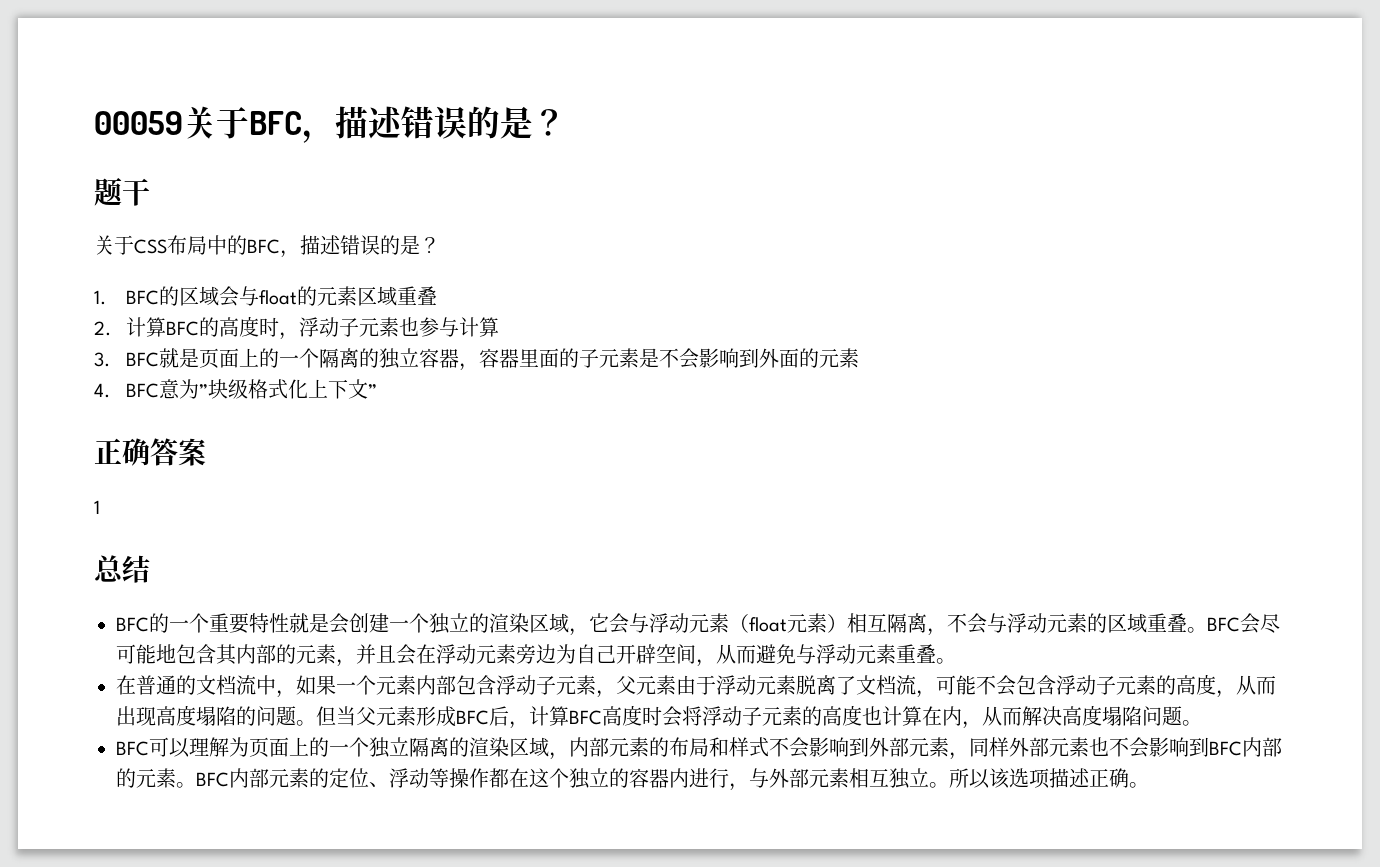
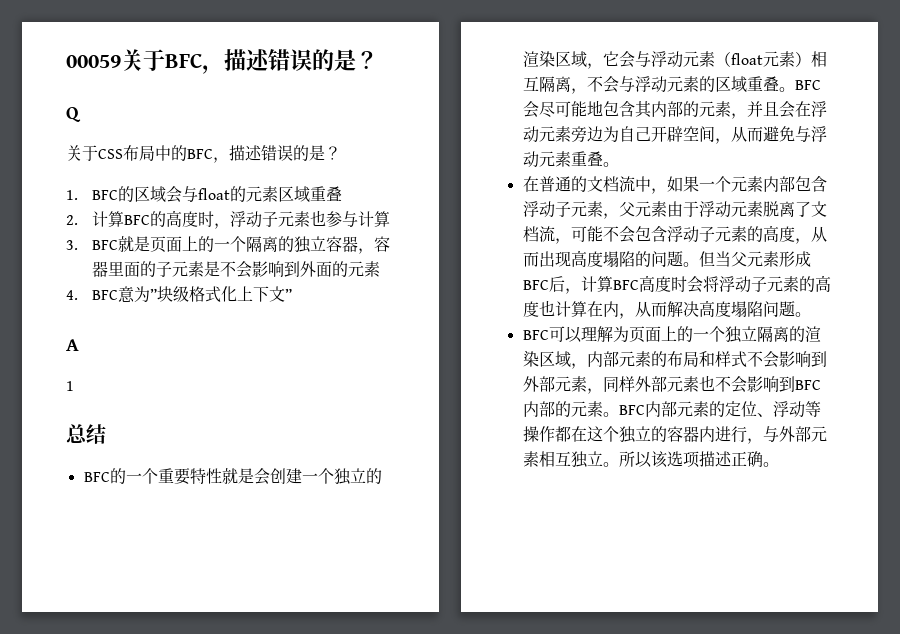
[94,177,150,206] 题干 -> [66,107,81,122] Q
[94,438,206,466] 正确答案 -> [66,339,79,351] A

